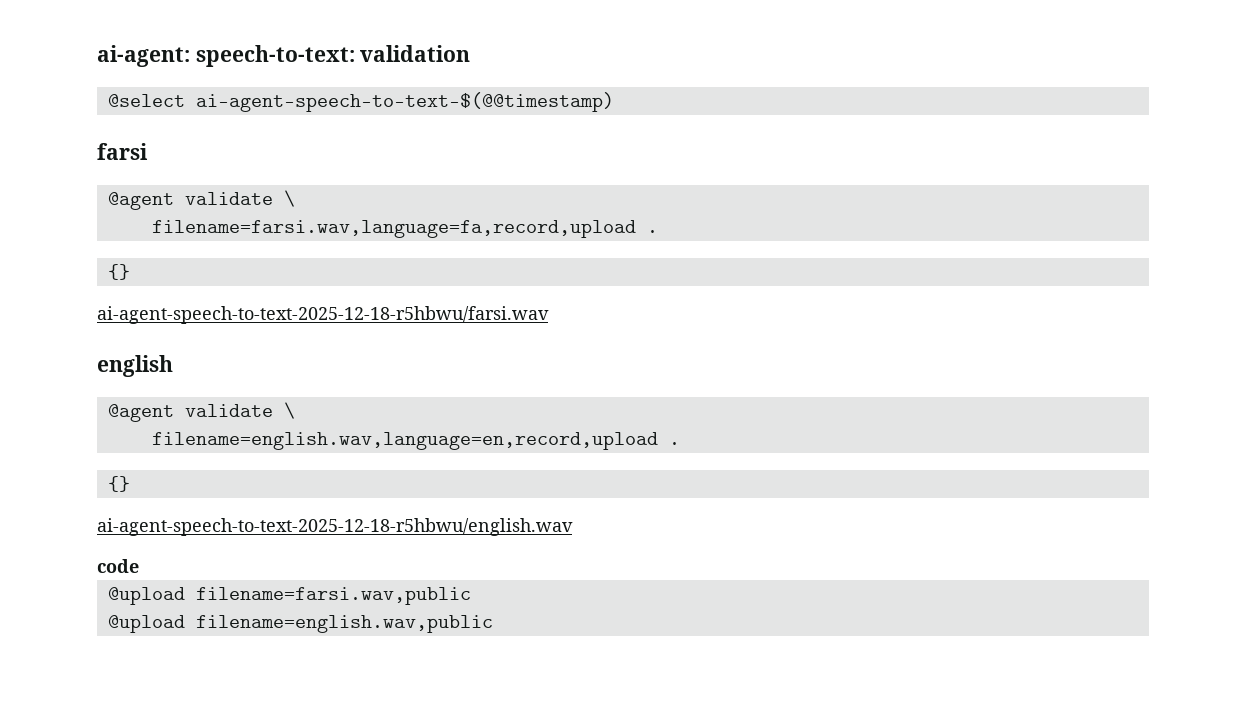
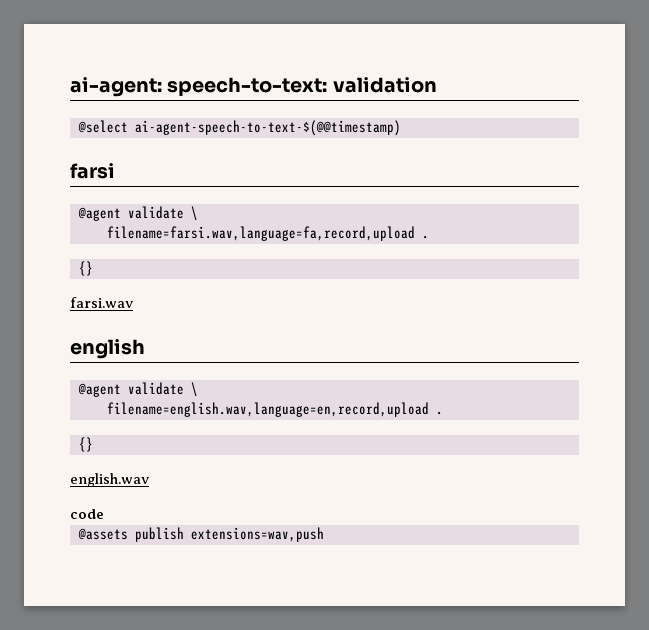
[97,306,549,324] ai-agent-speech-to-text-2025-12-18-r5hbwu/farsi.wav -> [70,297,133,308] farsi.wav
[97,518,573,536] ai-agent-speech-to-text-2025-12-18-r5hbwu/english.wav -> [70,473,149,487] english.wav
[107,587,471,605] [107,615,493,633] @upload filename=farsi.wav,public // @upload filename=english.wav,public -> [77,527,324,542] @assets publish extensions=wav,push

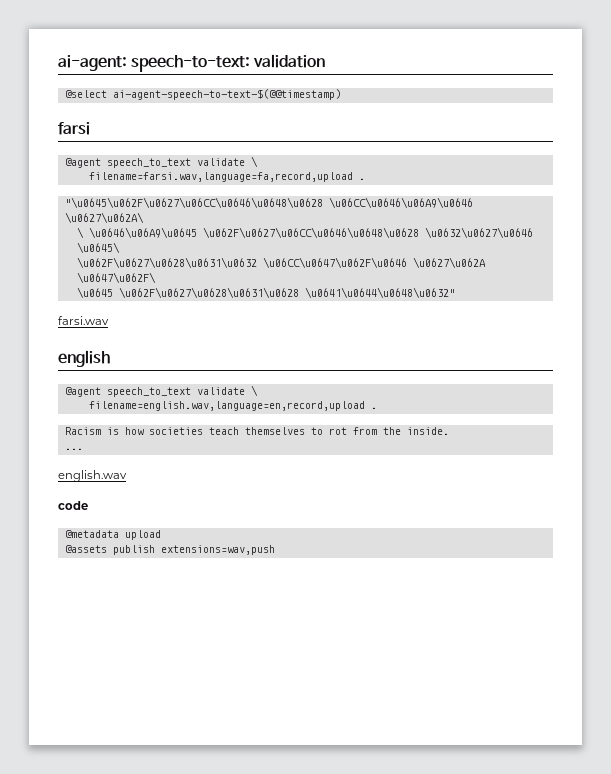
(121, 214) none -> [106,158,191,168] speech_to_text
[78,261,93,276] {} -> [64,197,473,208] [64,212,144,223] [76,227,533,238] [76,242,120,253] [76,257,486,268] [76,272,156,283] [76,287,455,298] "\u0645\u062F\u0627\u06CC\u0646\u0648\u0628 \u06CC\u0646\u06A9\u0646 \u0627\u062A\ // \ \u0646\u06A9\u0645 \u062F\u0627\u06CC\u0646\u0648\u0628 \u0632\u0627\u0646 \u0645\ // \u062F\u0627\u0628\u0631\u0632 \u06CC\u0647\u062F\u0646 \u0627\u062A \u0647\u062F\ // \u0645 \u062F\u0627\u0628\u0631\u0628 \u0641\u0644\u0648\u0632"
(121, 390) none -> [106,387,191,397] speech_to_text
[78,437,93,452] {} -> [64,427,449,435] [64,448,83,450] Racism is how societies teach themselves to rot from the inside. // ...
(104, 514) none -> [64,530,161,540] // @metadata upload

